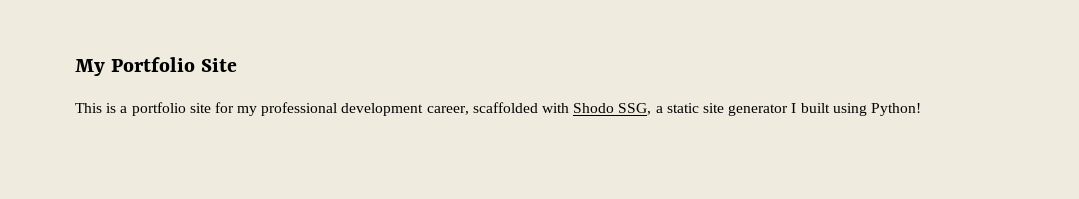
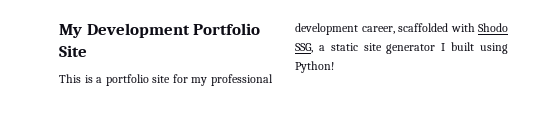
(105, 67) none -> [86,23,190,38] Development

